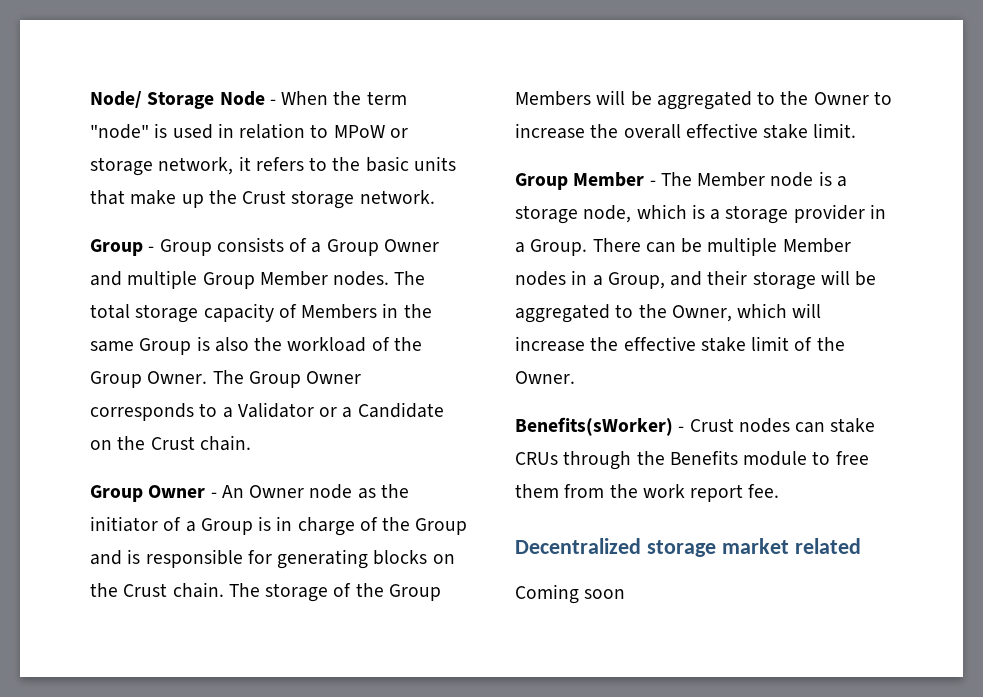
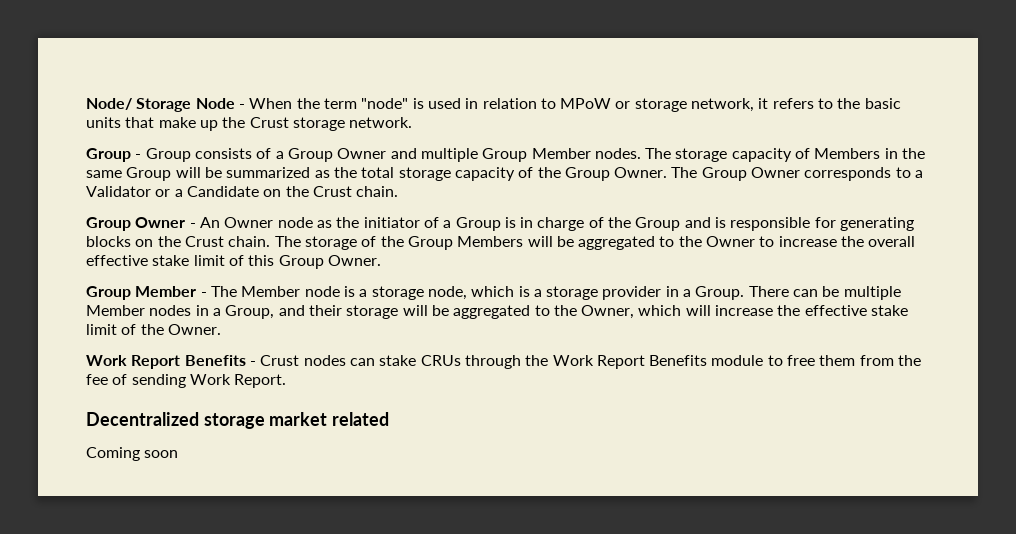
[90,304,130,319] total -> (672, 153) none
[196,336,367,352] is also the workload -> [175,167,515,181] will be summarized as the total storage capacity
[813,123,857,138] limit. -> [193,255,381,269] limit of this Group Owner.
[515,417,673,436] Benefits(sWorker) -> [86,355,246,369] Work Report Benefits
(665, 458) none -> [552,355,645,369] Work Report
[642,484,780,502] work report fee. -> [86,374,287,388] fee of sending Work Report.

